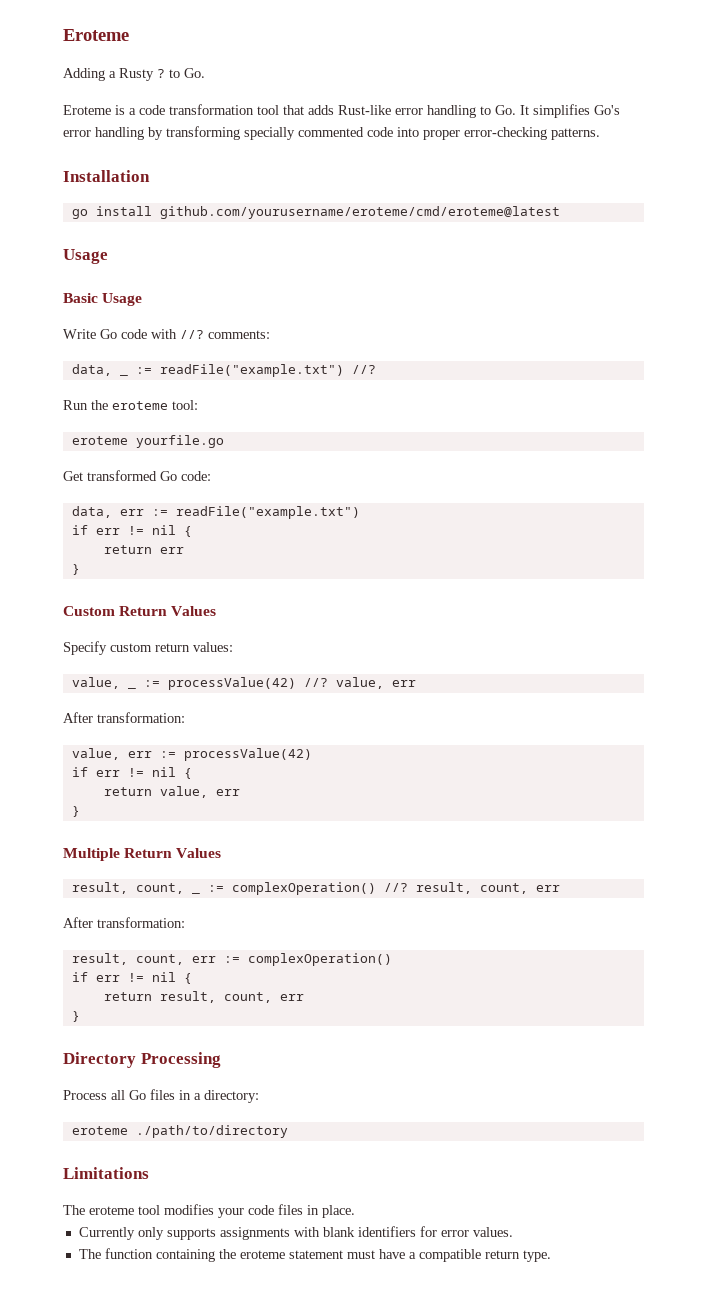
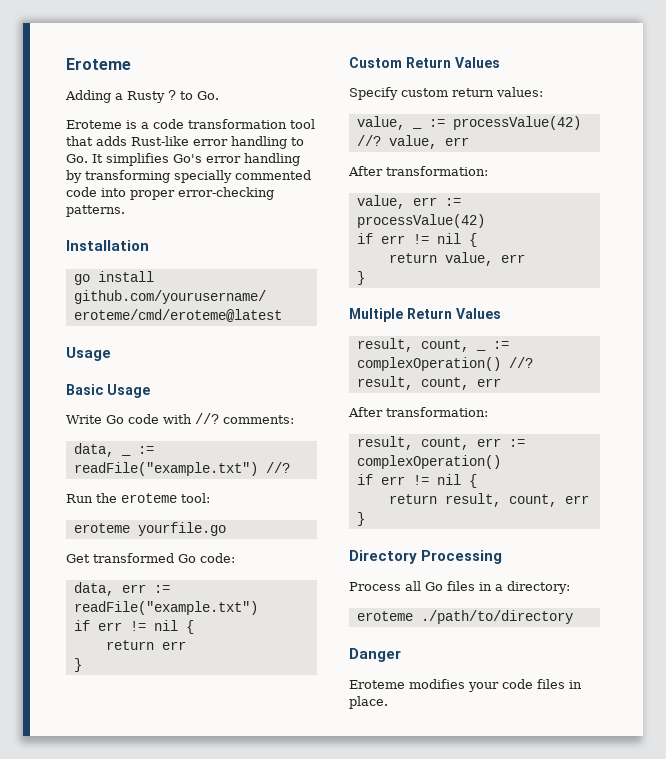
[63,1167,149,1179] [63,1205,160,1215] Limitations // The eroteme tool -> [349,648,401,662] [349,680,405,689] Danger // Eroteme
[78,1226,513,1240] [78,1248,551,1262] // Currently only supports assignments with blank identifiers for error values. // The function containing the eroteme statement must have a compatible return type. -> (388, 702) none

